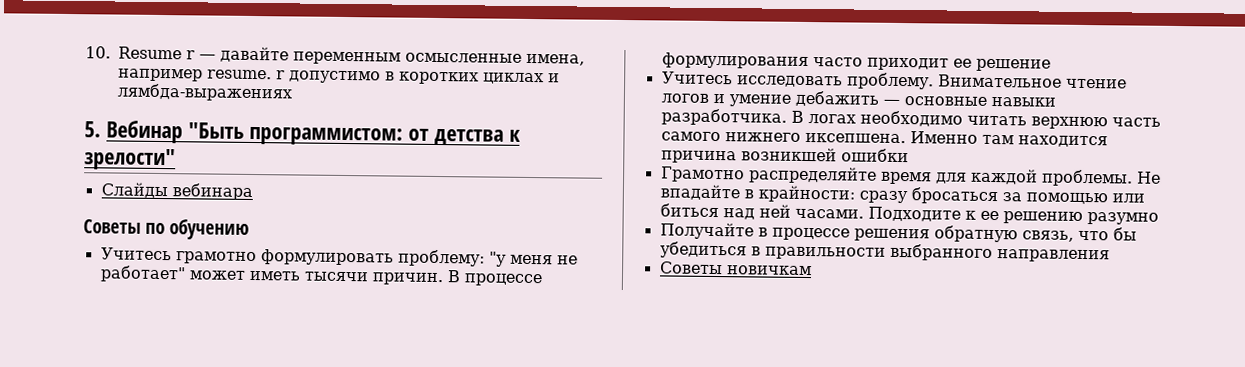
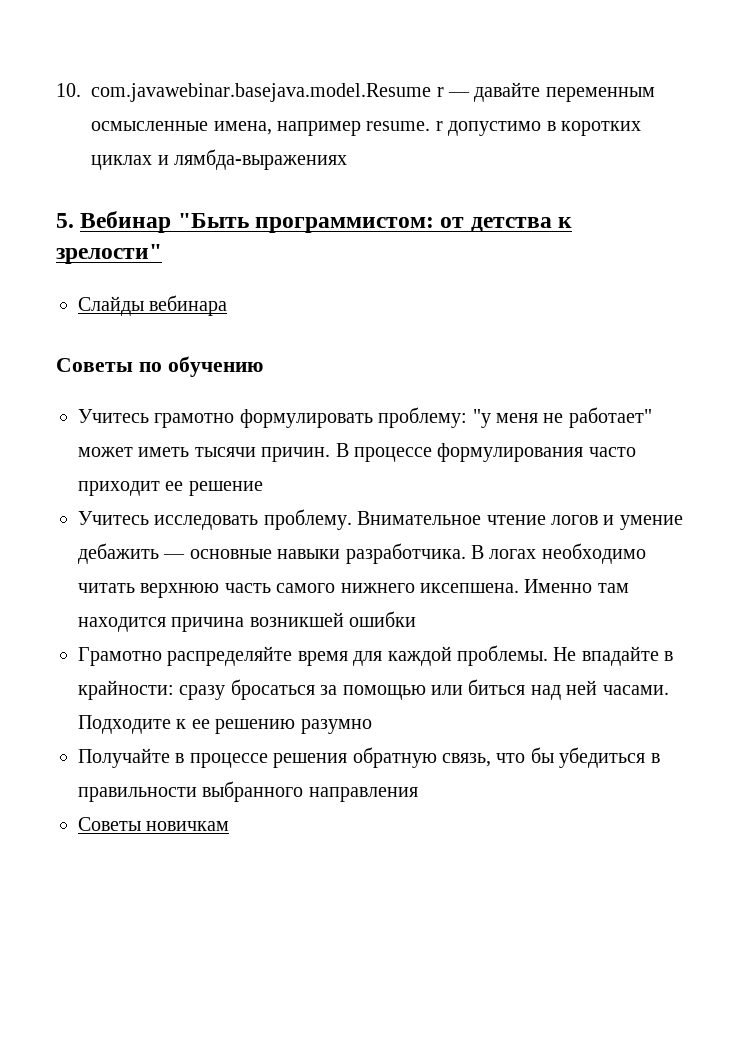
[118,46,182,60] Resume -> [91,83,432,102] com.javawebinar.basejava.model.Resume

